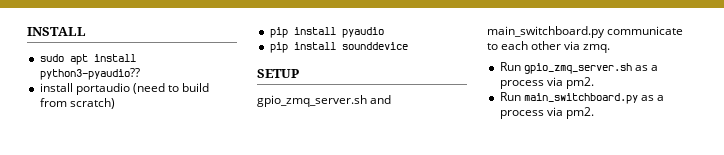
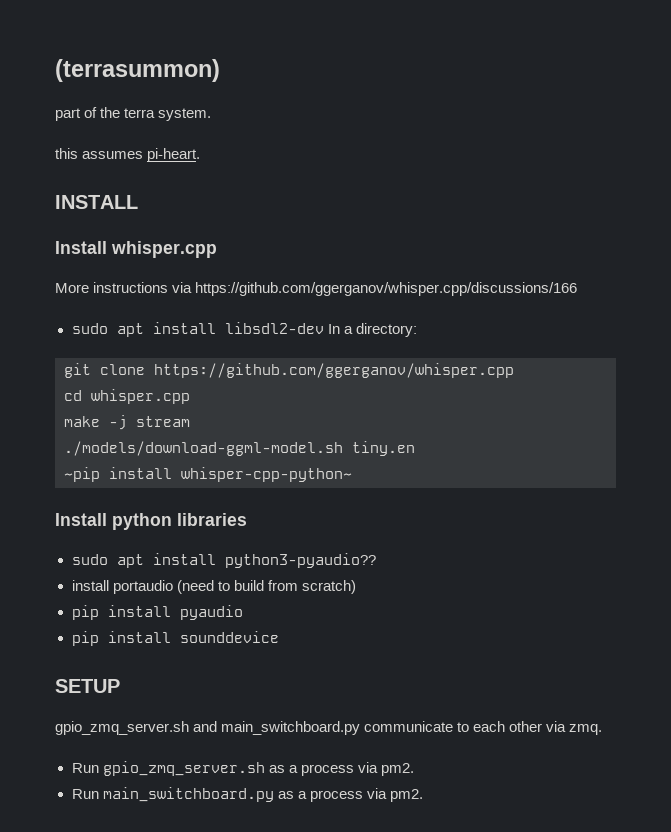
[27,27,86,36] INSTALL -> [55,59,220,82] [55,107,212,121] [55,148,201,162] [55,195,138,209] [55,241,217,258] [55,282,578,296] [71,322,417,337] [64,363,514,378] [64,389,190,404] [64,415,190,430] [64,441,415,456] [64,467,352,482] [55,513,247,530] (terrasummon) // part of the terra system. // this assumes pi-heart. // INSTALL // Install whisper.cpp // More instructions via https://github.com/ggerganov/whisper.cpp/discussions/166 // sudo apt install libsdl2-dev In a directory: // git clone https://github.com/ggerganov/whisper.cpp // cd whisper.cpp // make -j stream // ./models/download-ggml-model.sh tiny.en // ~pip install whisper-cpp-python~ // Install python libraries

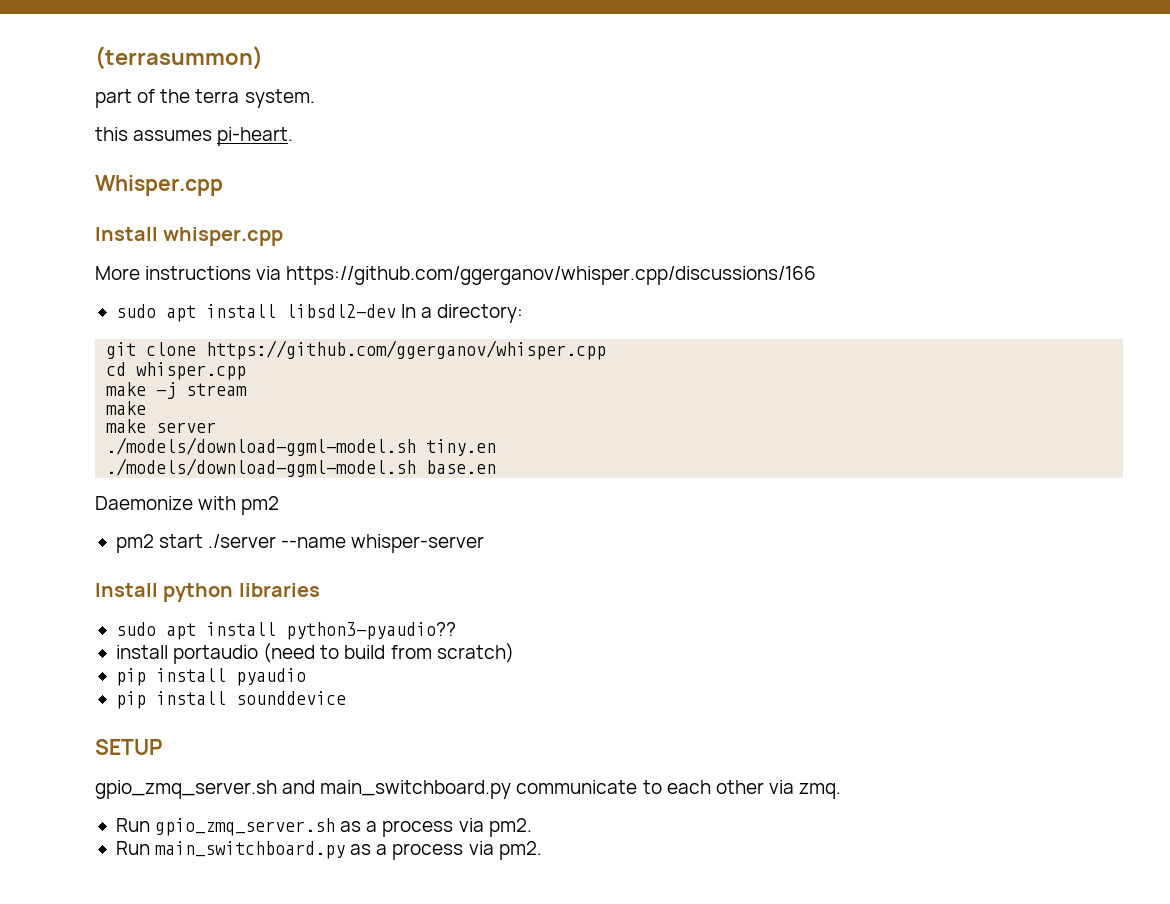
[55,195,138,209] INSTALL -> [95,175,223,196] Whisper.cpp
(190, 421) none -> [106,401,147,415] [106,419,217,433] // make // make server
[64,467,352,482] ~pip install whisper-cpp-python~ -> [106,458,497,477] [95,496,280,515] [115,534,485,553] ./models/download-ggml-model.sh base.en // Daemonize with pm2 // pm2 start ./server --name whisper-server

